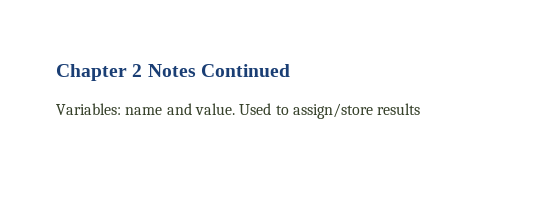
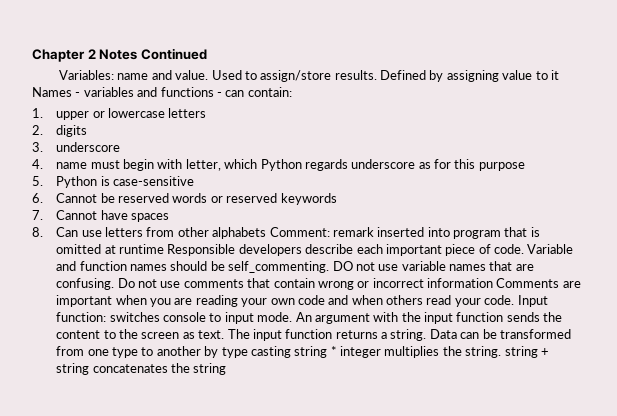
[377,103,421,115] results -> [334,70,559,82] [32,87,292,97] [32,108,207,120] [32,125,88,137] [32,142,121,152] [32,159,525,171] [32,176,195,188] [32,193,337,205] [32,210,170,222] [32,227,540,239] [56,244,574,256] [56,261,534,273] [56,278,581,290] [56,295,548,307] [56,312,563,324] [56,329,571,341] [56,346,549,358] [56,363,227,375] results. Defined by assigning value to it Names - variables and functions - can contain: // 1. upper or lowercase letters // 2. digits // 3. underscore // 4. name must begin with letter, which Python regards underscore as for this purpose // 5. Python is case-sensitive // 6. Cannot be reserved words or reserved keywords // 7. Cannot have spaces // 8. Can use letters from other alphabets Comment: remark inserted into program that is omitted at runtime Responsible developers describe each important piece of code. Variable and function names should be self_commenting. DO not use variable names that are confusing. Do not use comments that contain wrong or incorrect information Comments are important when you are reading your own code and when others read your code. Input function: switches console to input mode. An argument with the input function sends the content to the screen as text. The input function returns a string. Data can be transformed from one type to another by type casting string * integer multiplies the string. string + string concatenates the string

